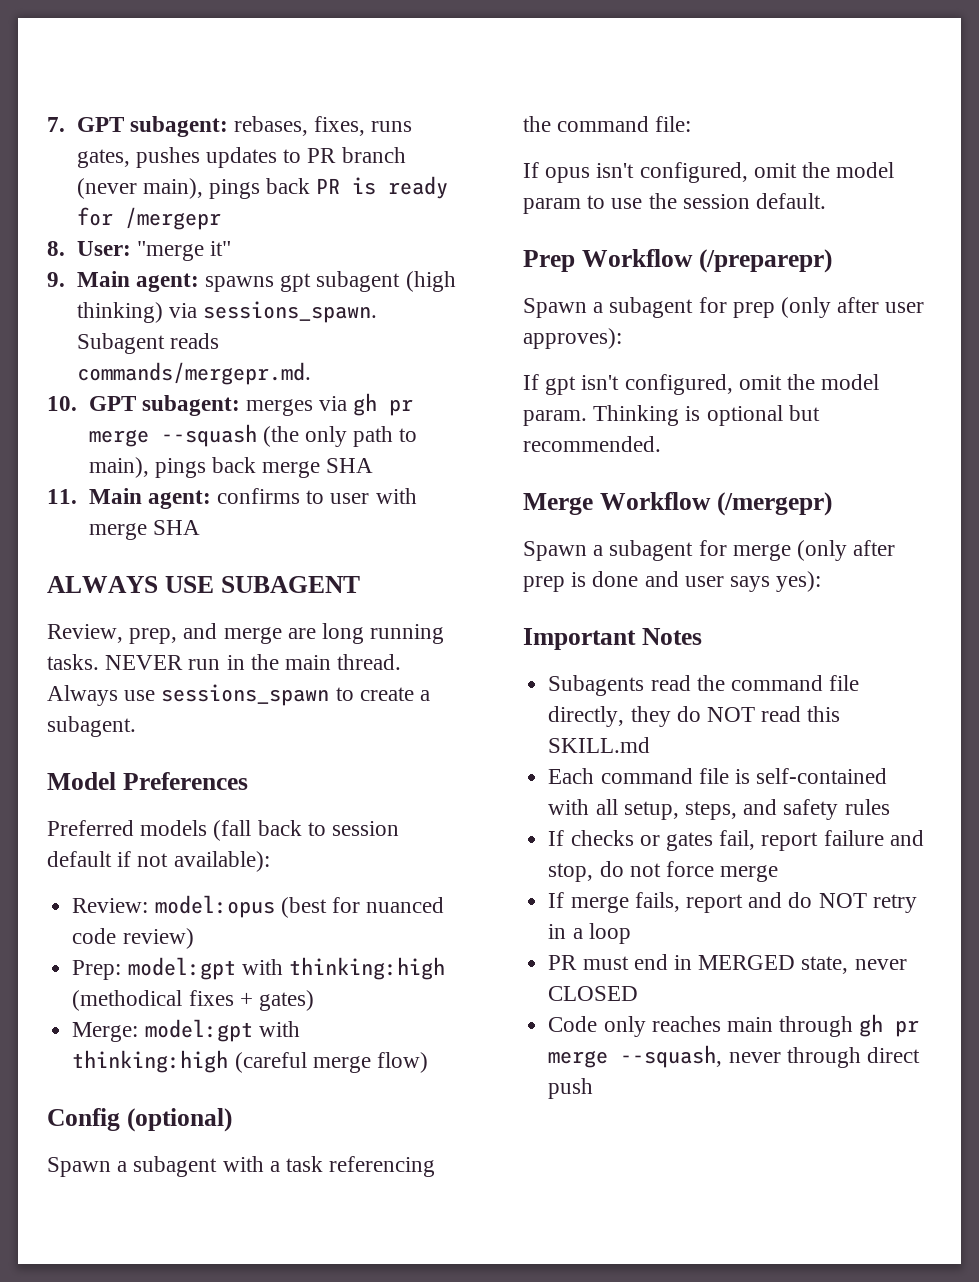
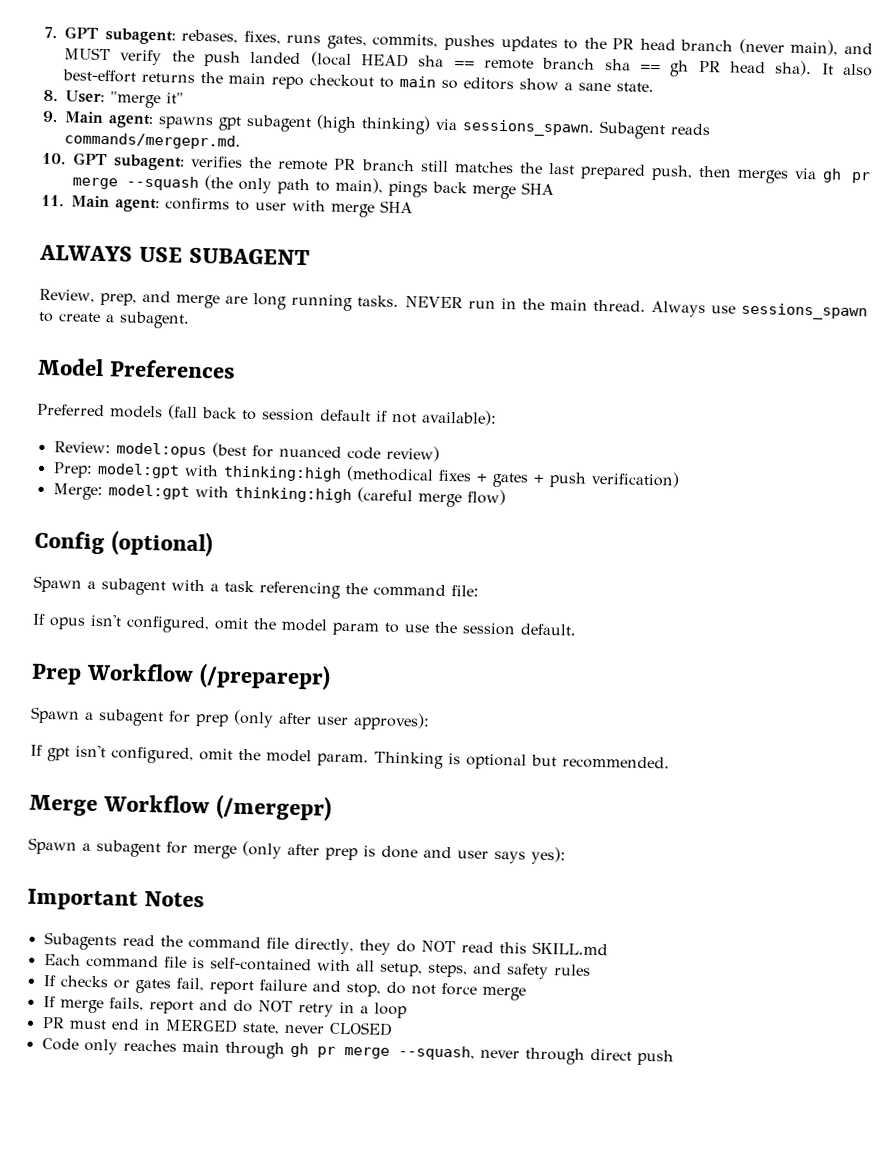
(130, 158) none -> [372,33,439,48] commits,
[307,147,406,163] [76,176,449,199] [76,207,221,230] PR branch (never main), pings back PR is ready for /mergepr -> [583,37,873,56] [64,47,873,77] [62,69,655,93] the PR head branch (never main), and MUST verify the push landed (local HEAD sha == remote branch sha == gh PR head sha). It also best-effort returns the main repo checkout to main so editors show a sane state.
(240, 405) none -> [191,155,733,181] verifies the remote PR branch still matches the last prepared push, then
[258,990,314,1011] gates) -> [491,470,680,488] gates + push verification)

